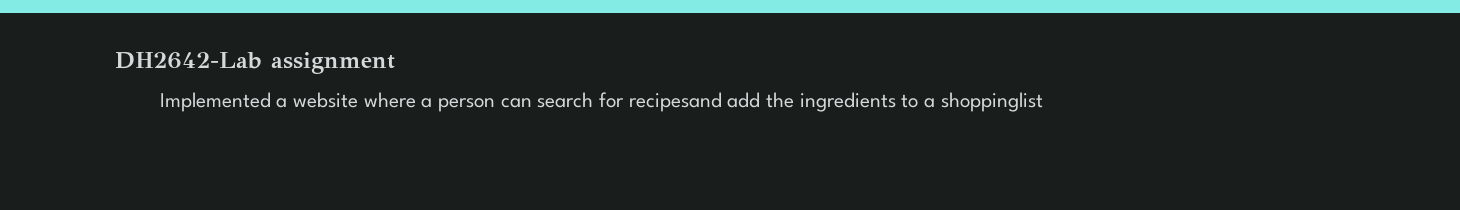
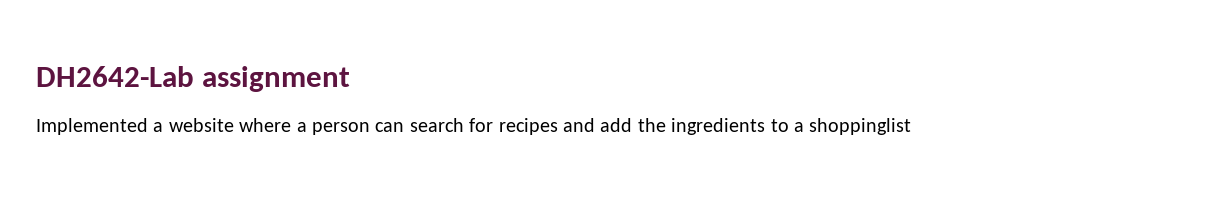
[628,92,722,112] recipesand -> [498,118,595,135] recipes and

